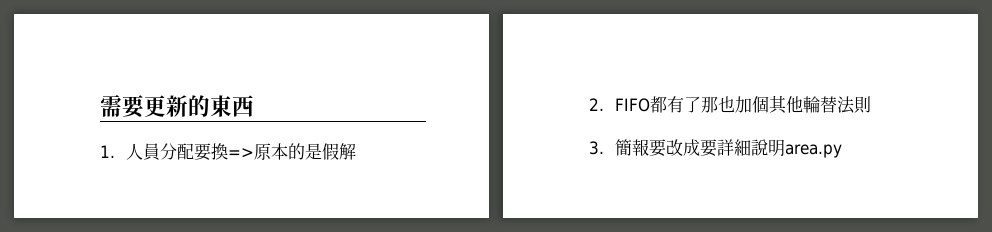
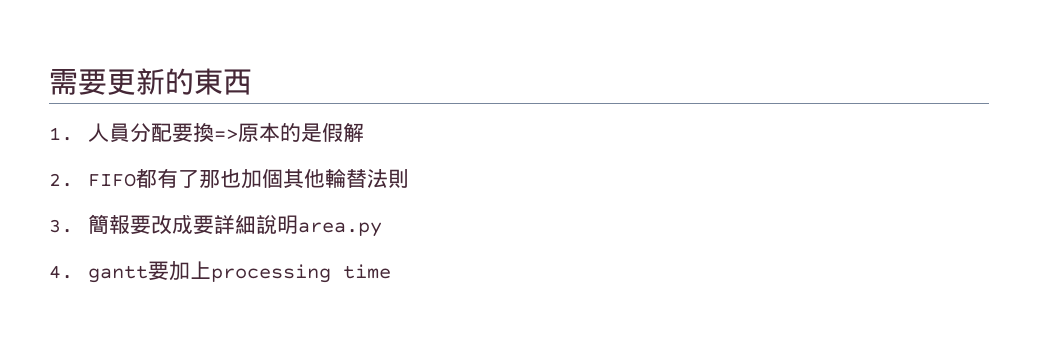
(843, 151) none -> [49,261,392,283] // 4. gantt要加上processing time

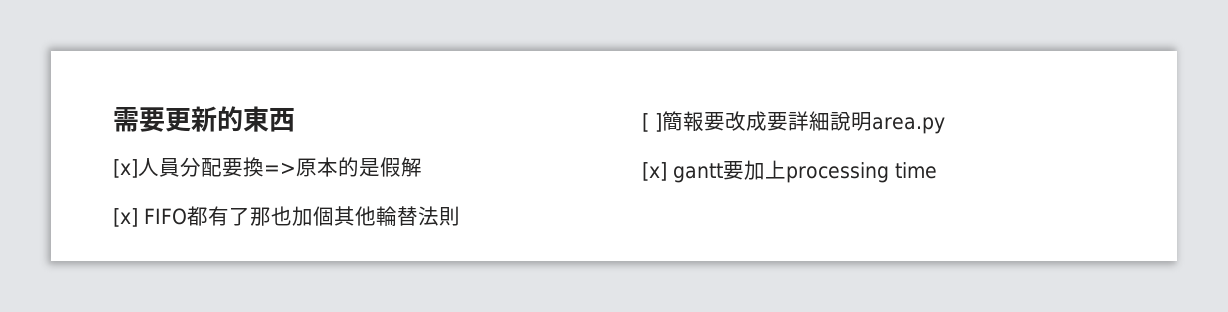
[49,127,73,141] 1. -> [113,159,138,178] [x]
[49,173,73,187] 2. -> [113,208,138,227] [x]
[49,219,73,233] 3. -> [642,113,662,132] [ ]
[49,265,73,279] 4. -> [642,162,667,181] [x]

